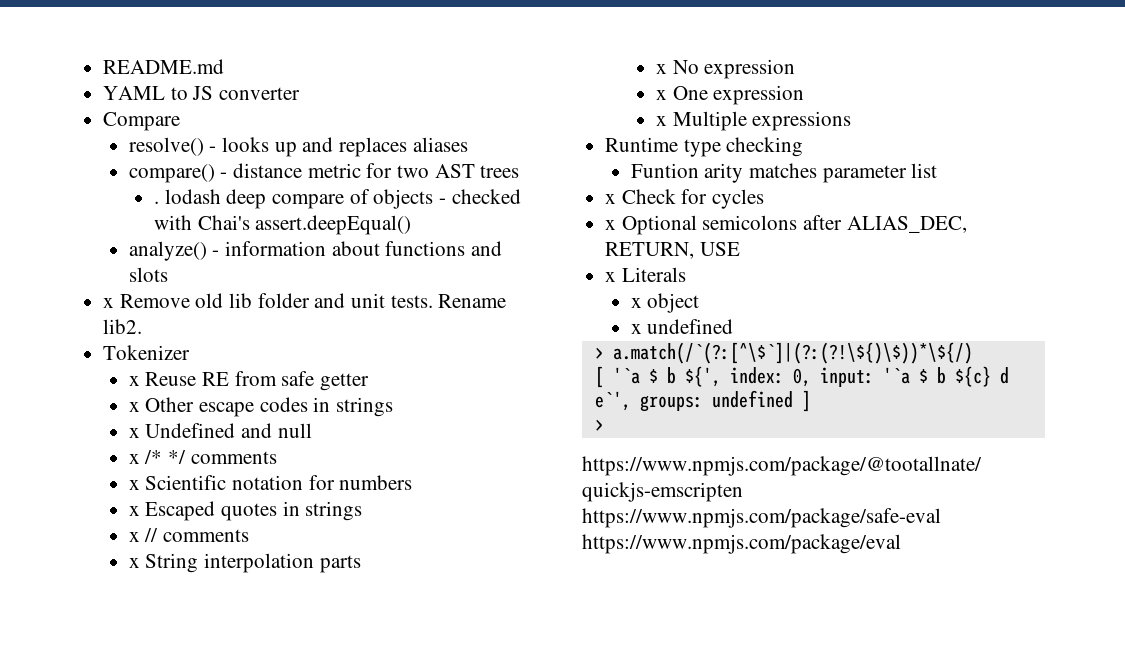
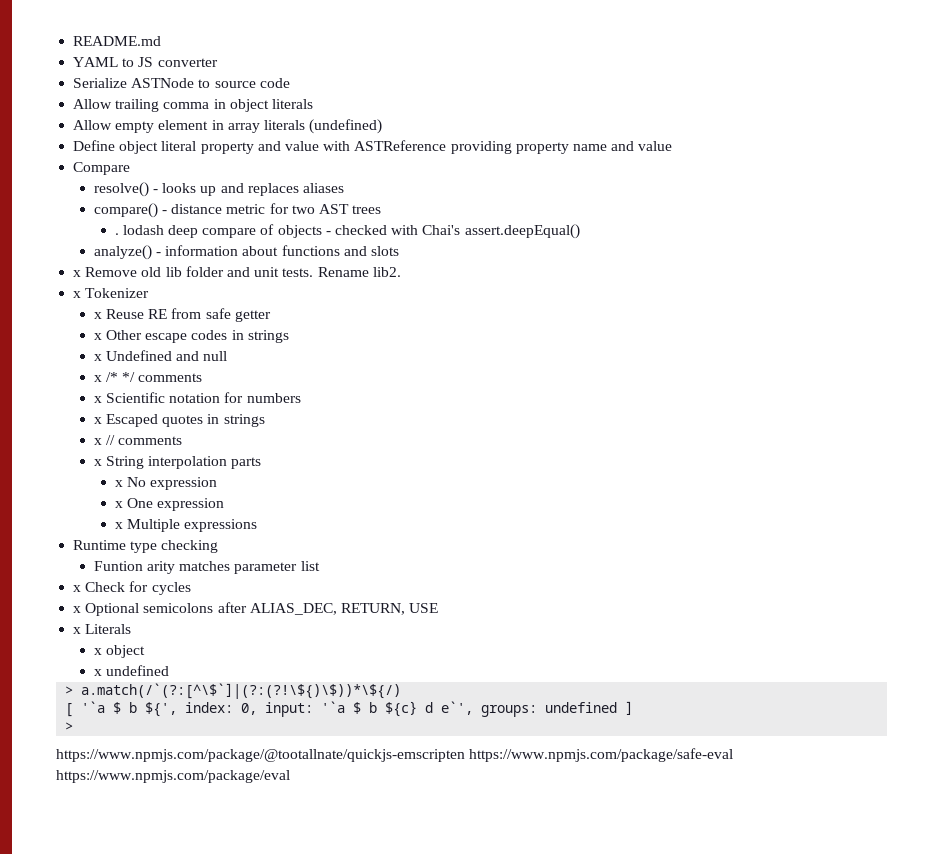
(301, 93) none -> [73,78,290,88] [73,99,313,112] [73,119,383,134] [73,140,673,154] // Serialize ASTNode to source code // Allow trailing comma in object literals // Allow empty element in array literals (undefined) // Define object literal property and value with ASTReference providing property name and value
(143, 326) none -> [73,291,82,298] x

